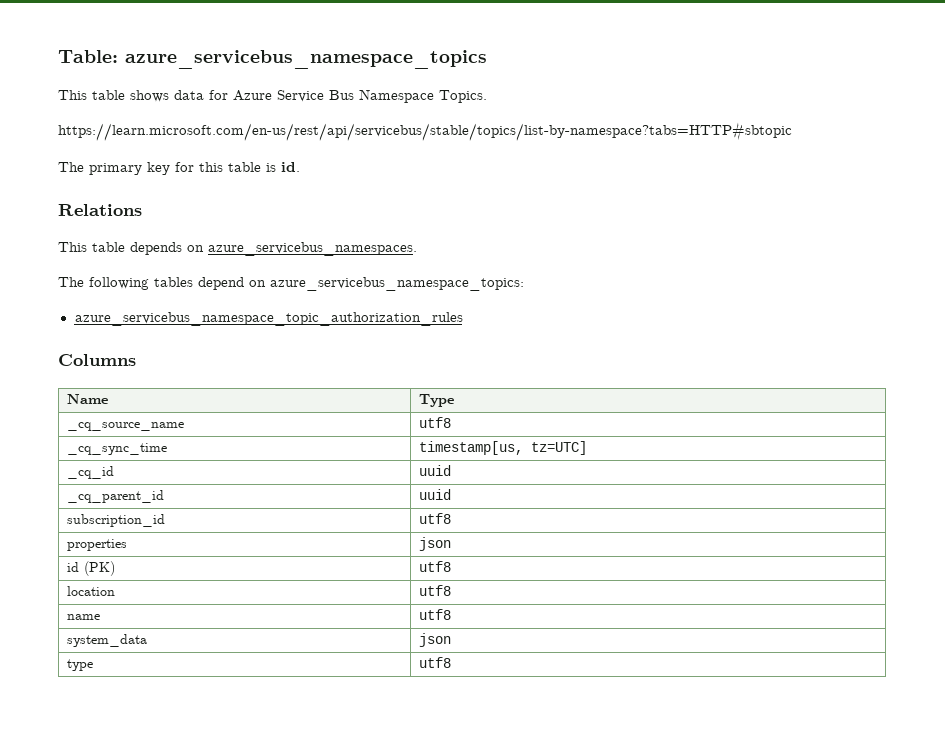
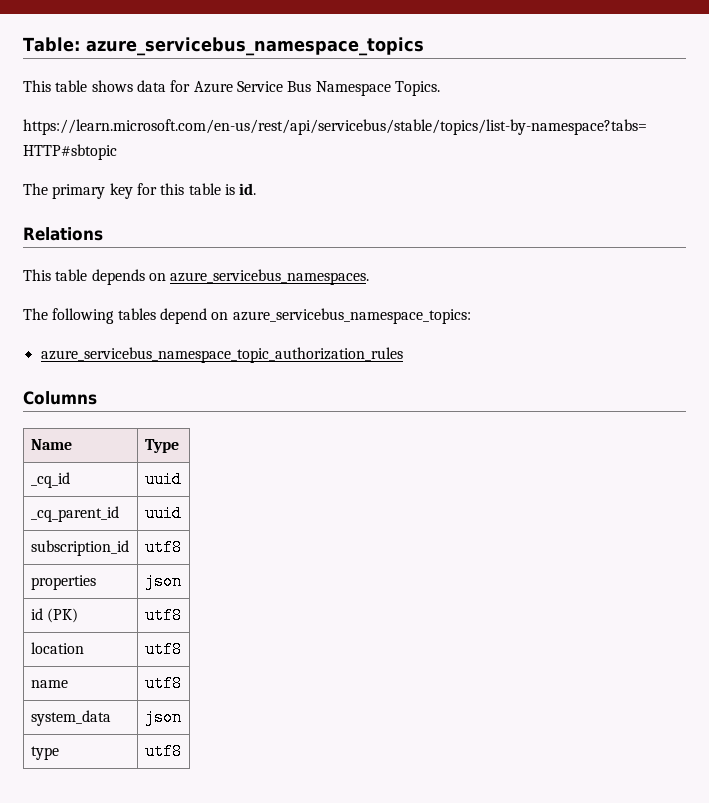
[67,422,185,431] [419,417,452,428] [67,443,168,455] [419,441,588,455] // _cq_source_name | utf8 // _cq_sync_time | timestamp[us, tz=UTC] -> (179, 446) none

